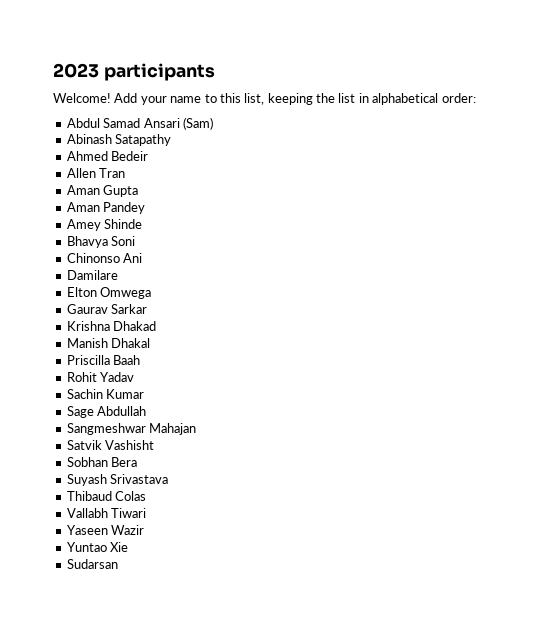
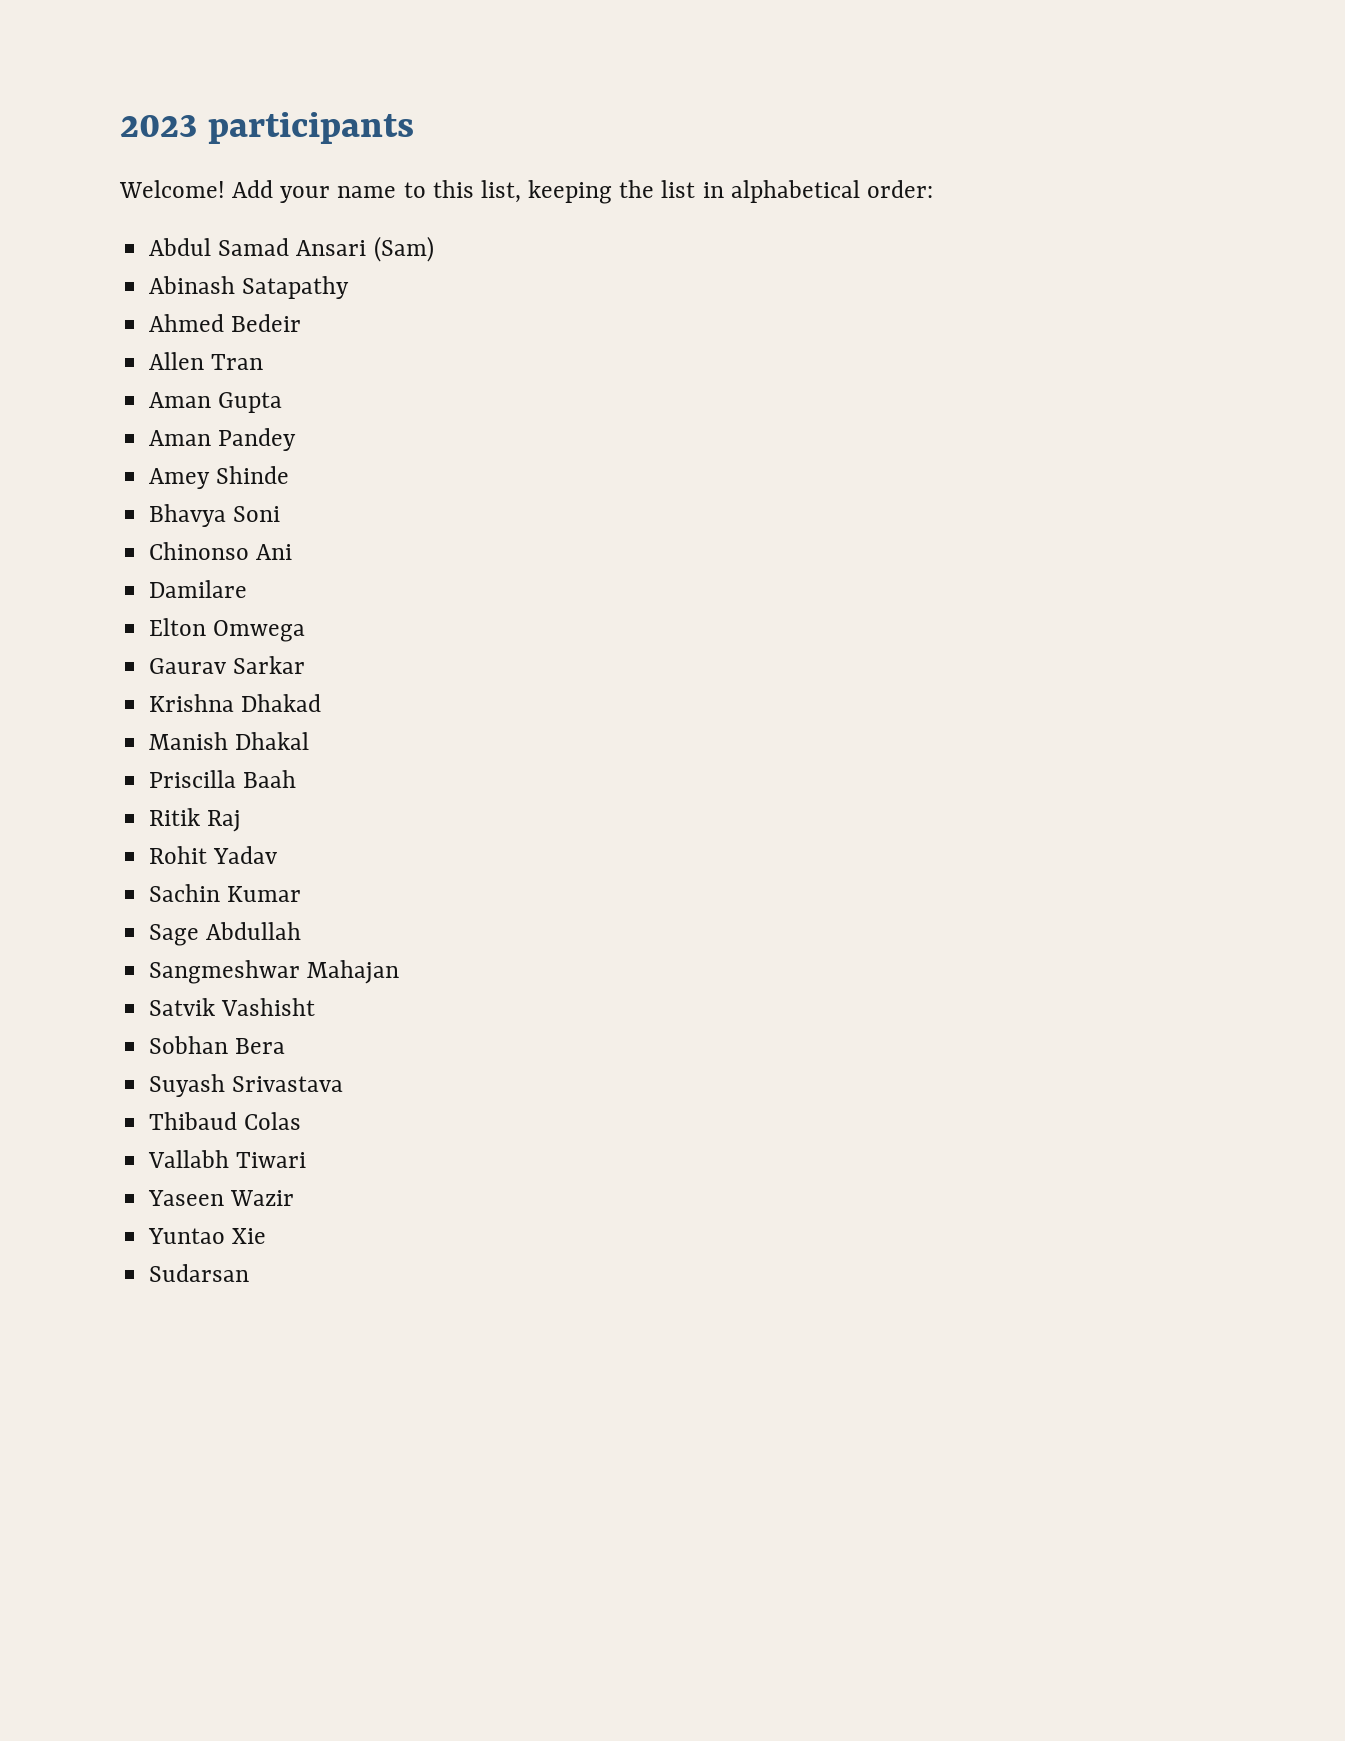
(141, 360) none -> [149,808,242,832] // Ritik Raj

